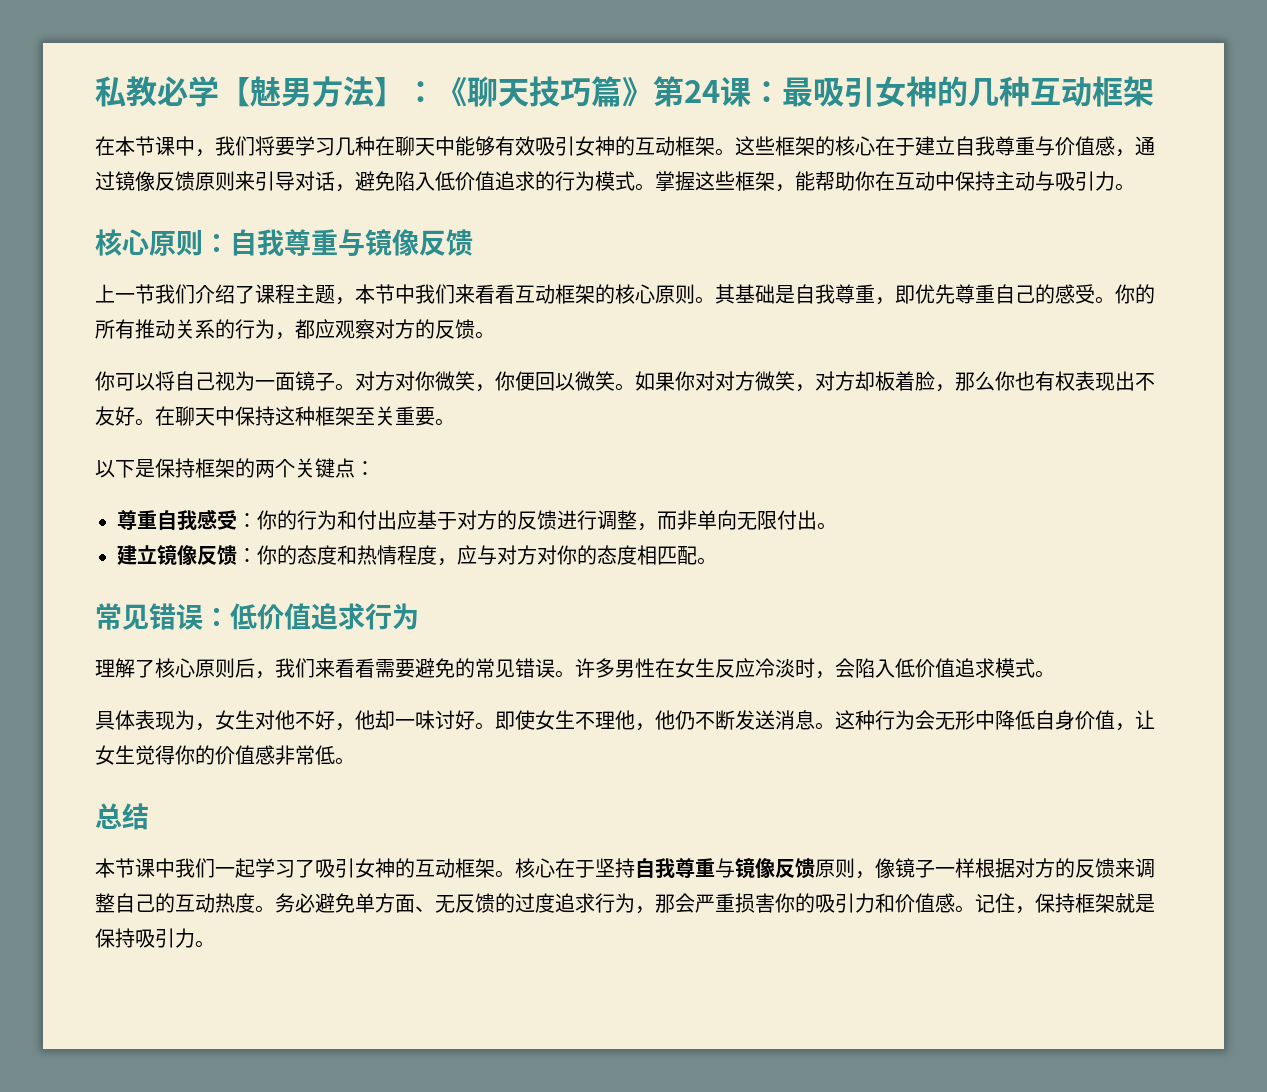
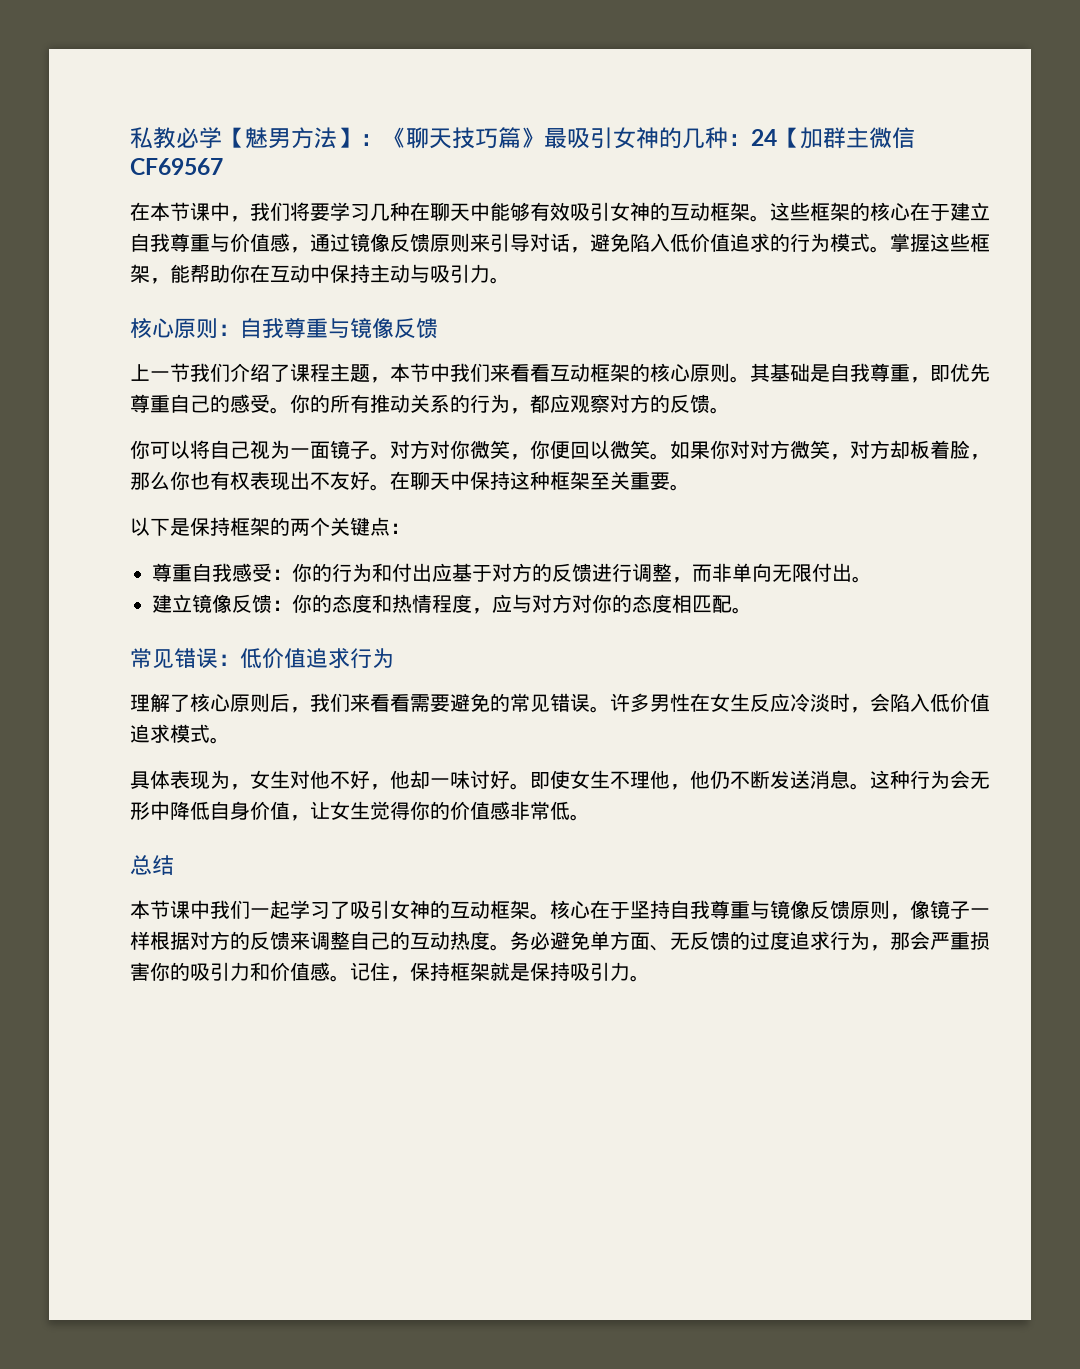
[653,76,782,107] 第24课： -> (544, 137) none
[1030,76,1154,107] 互动框架 -> [728,127,915,149] [130,158,223,175] ：24【加群主微信CF69567

